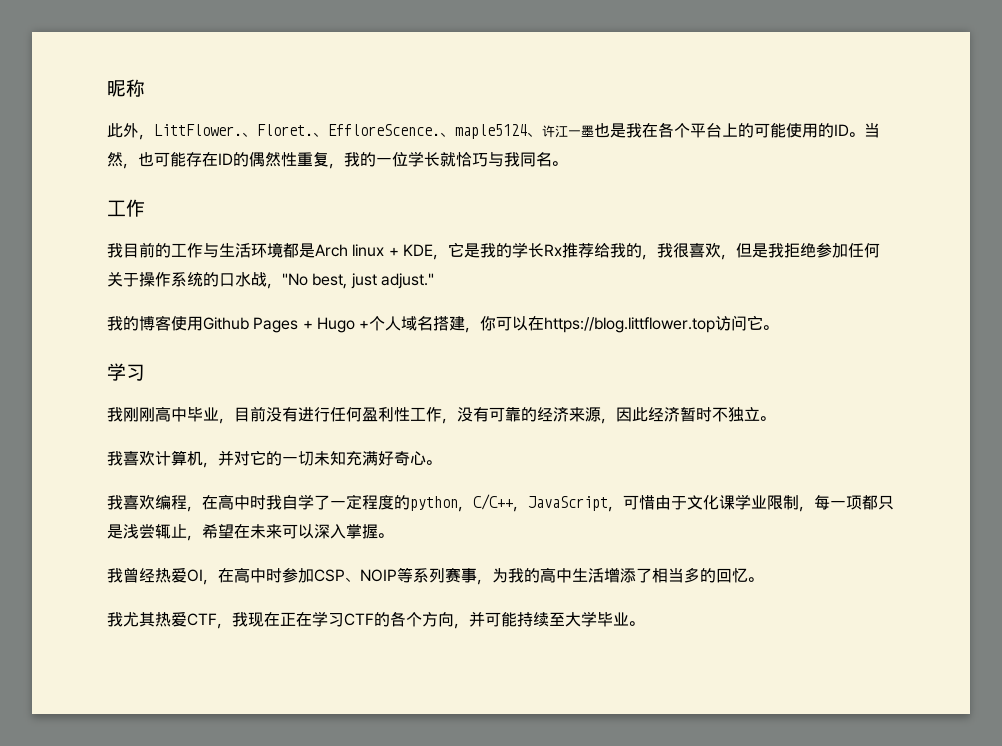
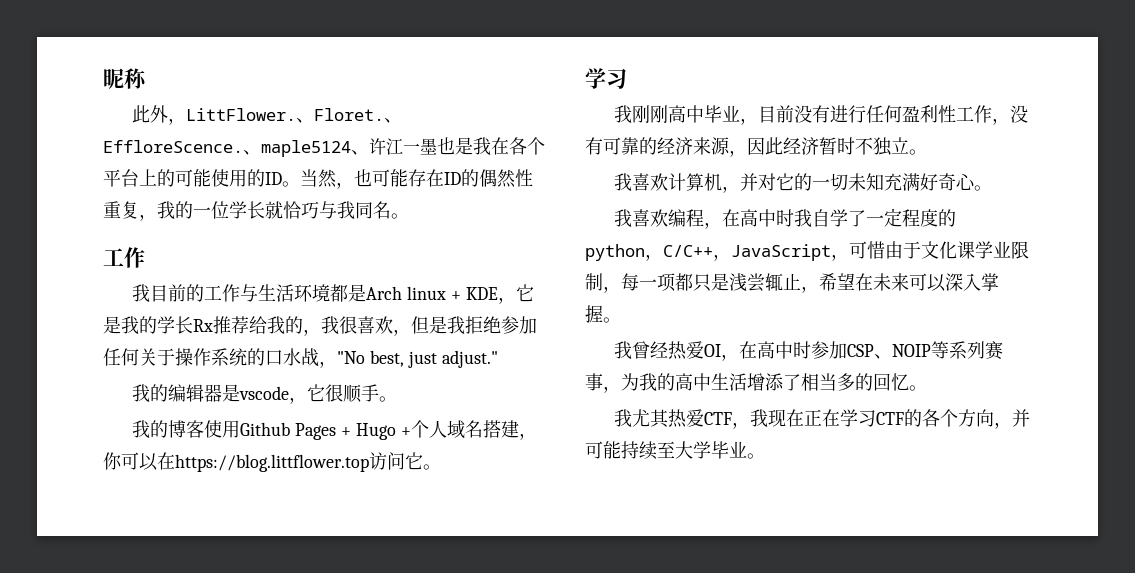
(434, 281) none -> [132,384,398,404] // 我的编辑器是vscode，它很顺手。

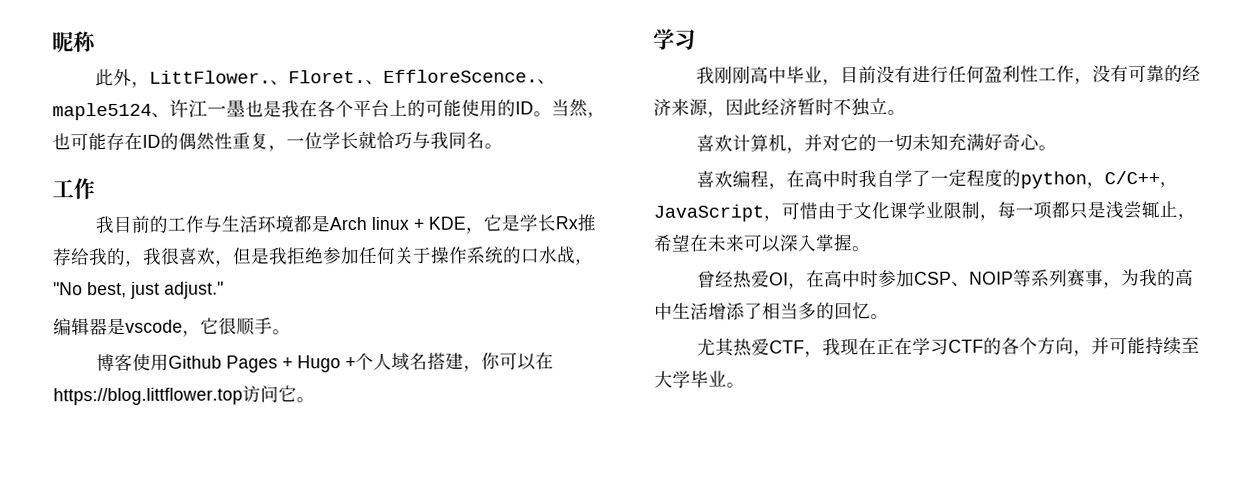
[157,201,193,219] 我的 -> (287, 148) none
[121,316,157,334] 我的 -> (520, 223) none
[132,384,169,402] 我的 -> (224, 290) none
[132,420,169,438] 我的 -> (291, 332) none
[614,173,633,191] 我 -> (906, 112) none
[614,209,633,227] 我 -> (1057, 148) none
[614,341,633,359] 我 -> (871, 249) none
[614,409,633,427] 我 -> (889, 317) none

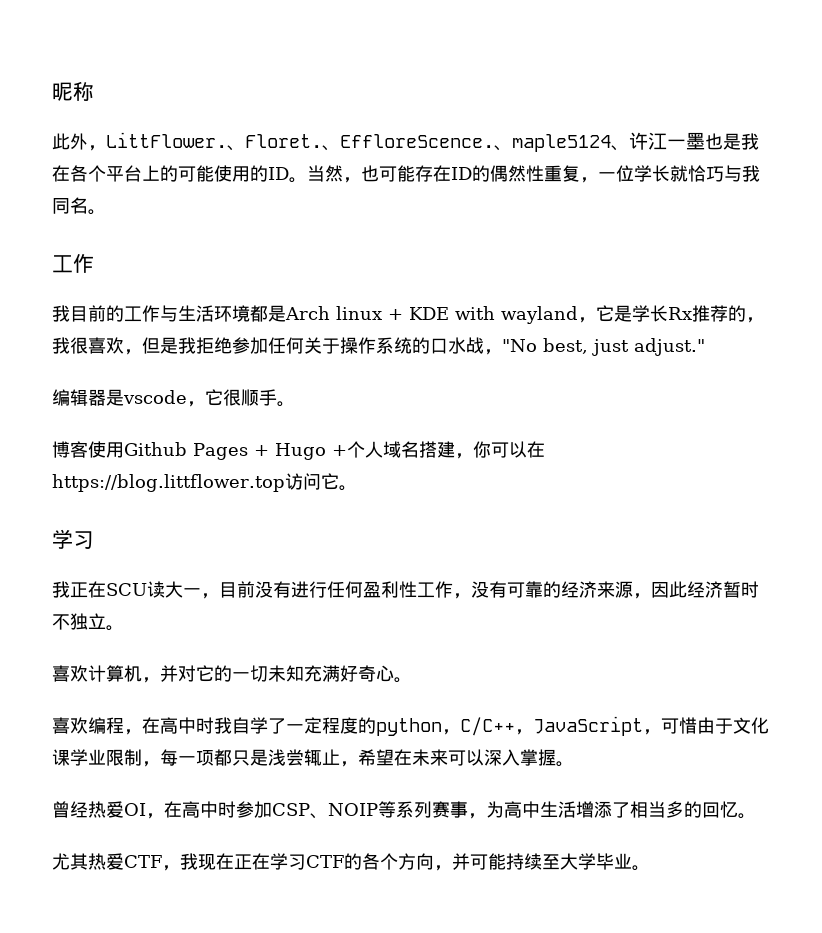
(466, 223) none -> [455,306,578,324] with wayland
[71,248,108,266] 给我 -> (728, 313) none
[713,65,823,84] 刚刚高中毕业 -> [70,581,201,598] 正在SCU读大一
[1138,268,1176,287] 我的 -> (504, 809) none

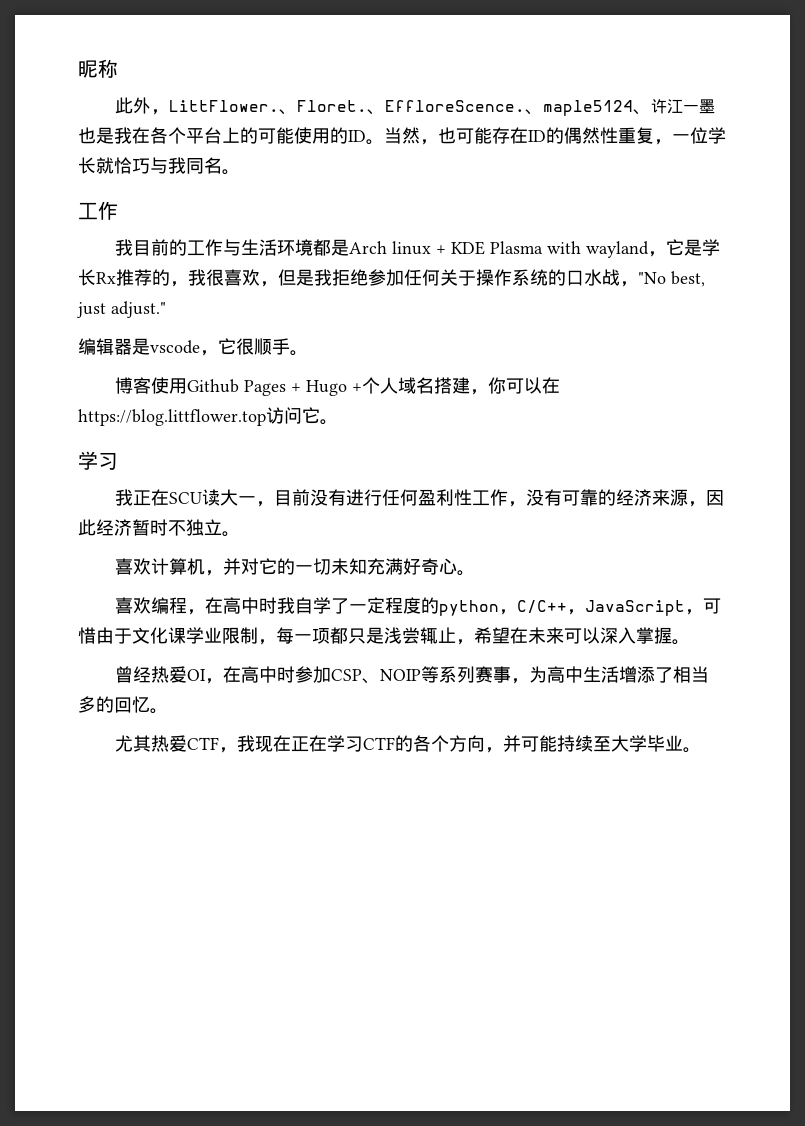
(449, 313) none -> [490,241,544,254] Plasma

